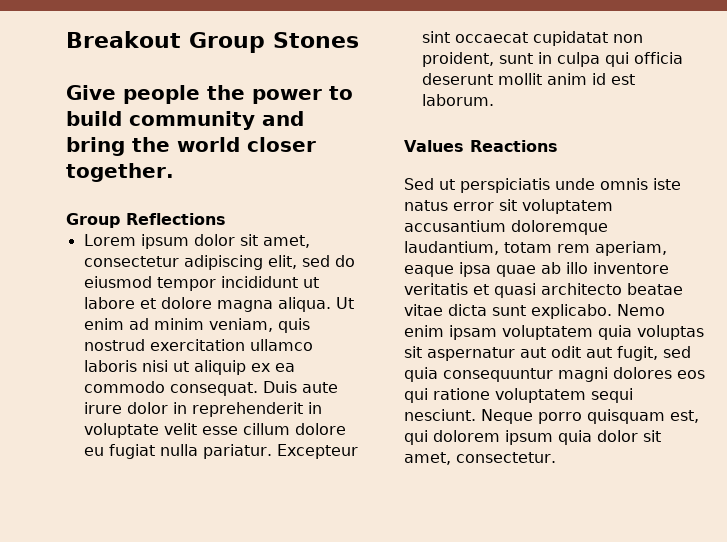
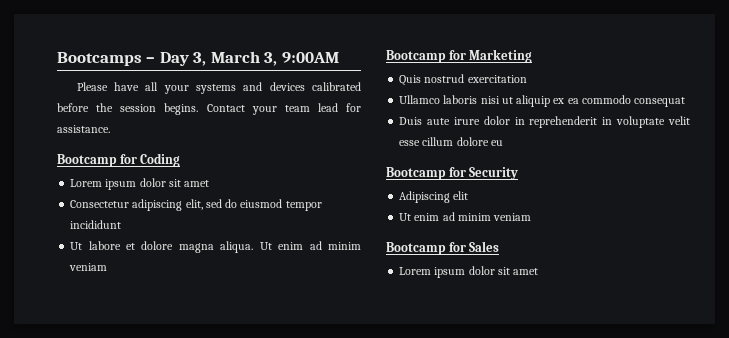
[66,31,359,53] [66,85,353,104] [66,111,304,130] [66,137,316,156] [66,163,174,182] [66,213,226,228] [83,234,310,249] [83,256,179,267] Breakout Group Stones // Give people the power to build community and bring the world closer together. // Group Reflections // Lorem ipsum dolor sit amet, consectetur -> [57,51,339,66] [76,82,361,94] [57,103,361,115] [57,125,110,133] [57,153,181,167] [70,178,210,190] [70,200,130,208] Bootcamps – Day 3, March 3, 9:00AM // Please have all your systems and devices calibrated before the session begins. Contact your team lead for assistance. // Bootcamp for Coding // Lorem ipsum dolor sit amet // Consectetur
[302,277,319,288] ut -> [70,242,83,250] // Ut
[208,318,310,333] veniam, quis -> [69,263,108,271] [386,49,533,63] [399,75,422,86] veniam // Bootcamp for Marketing // Quis
[249,339,313,351] ullamco -> [399,95,441,104] // Ullamco
[169,382,258,396] consequat. -> [634,97,686,107] consequat //
[108,444,358,459] [421,31,643,46] [421,52,683,67] [421,73,635,85] [421,94,494,106] [404,140,558,152] [404,178,681,193] [404,199,613,214] [404,220,608,235] [404,241,667,256] [404,262,669,277] [404,283,683,298] [404,304,665,319] [404,325,704,340] [404,346,691,361] [404,367,705,382] [404,388,633,403] [404,409,699,424] [404,430,661,445] [404,452,556,465] fugiat nulla pariatur. Excepteur sint occaecat cupidatat non proident, sunt in culpa qui officia deserunt mollit anim id est laborum. // Values Reactions // Sed ut perspiciatis unde omnis iste natus error sit voluptatem accusantium doloremque laudantium, totam rem aperiam, eaque ipsa quae ab illo inventore veritatis et quasi architecto beatae vitae dicta sunt explicabo. Nemo enim ipsam voluptatem quia voluptas sit aspernatur aut odit aut fugit, sed quia consequuntur magni dolores eos qui ratione voluptatem sequi nesciunt. Neque porro quisquam est, qui dolorem ipsum quia dolor sit amet, consectetur. -> [386,167,519,180] [399,191,469,203] [399,212,532,221] [386,241,500,255] [399,266,539,278] // Bootcamp for Security // Adipiscing elit // Ut enim ad minim veniam // Bootcamp for Sales // Lorem ipsum dolor sit amet

